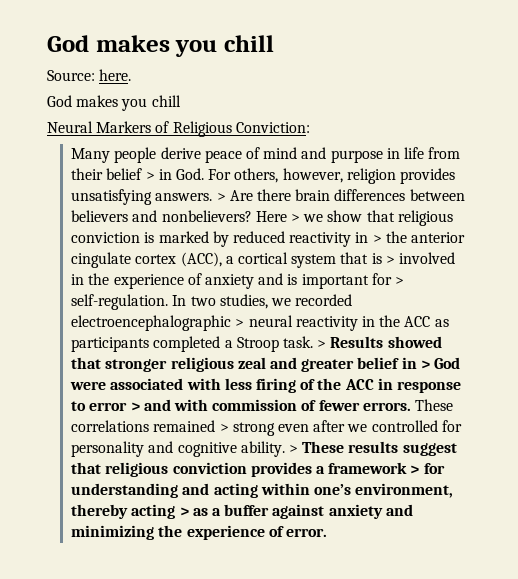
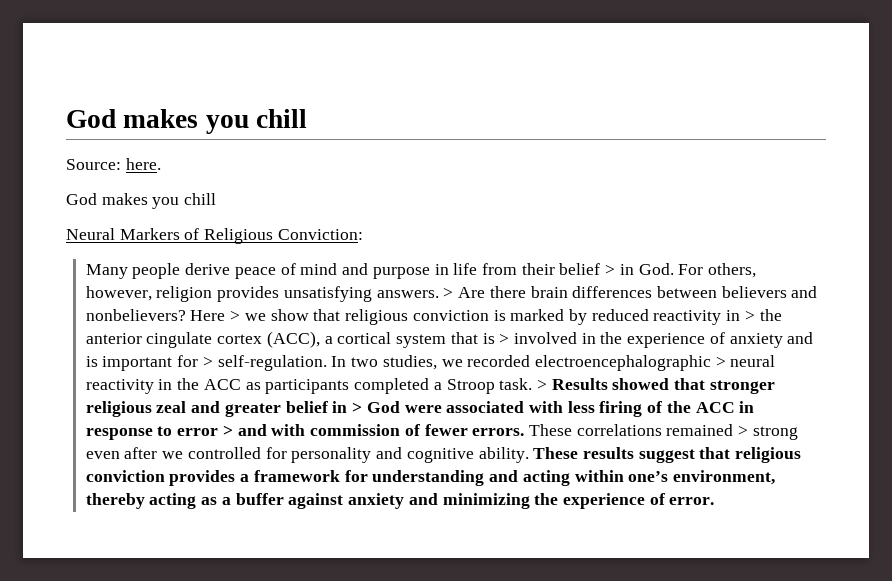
[288,445,298,453] > -> (529, 455) none
[410,465,420,474] > -> (340, 476) none
[179,507,189,516] > -> (197, 501) none

